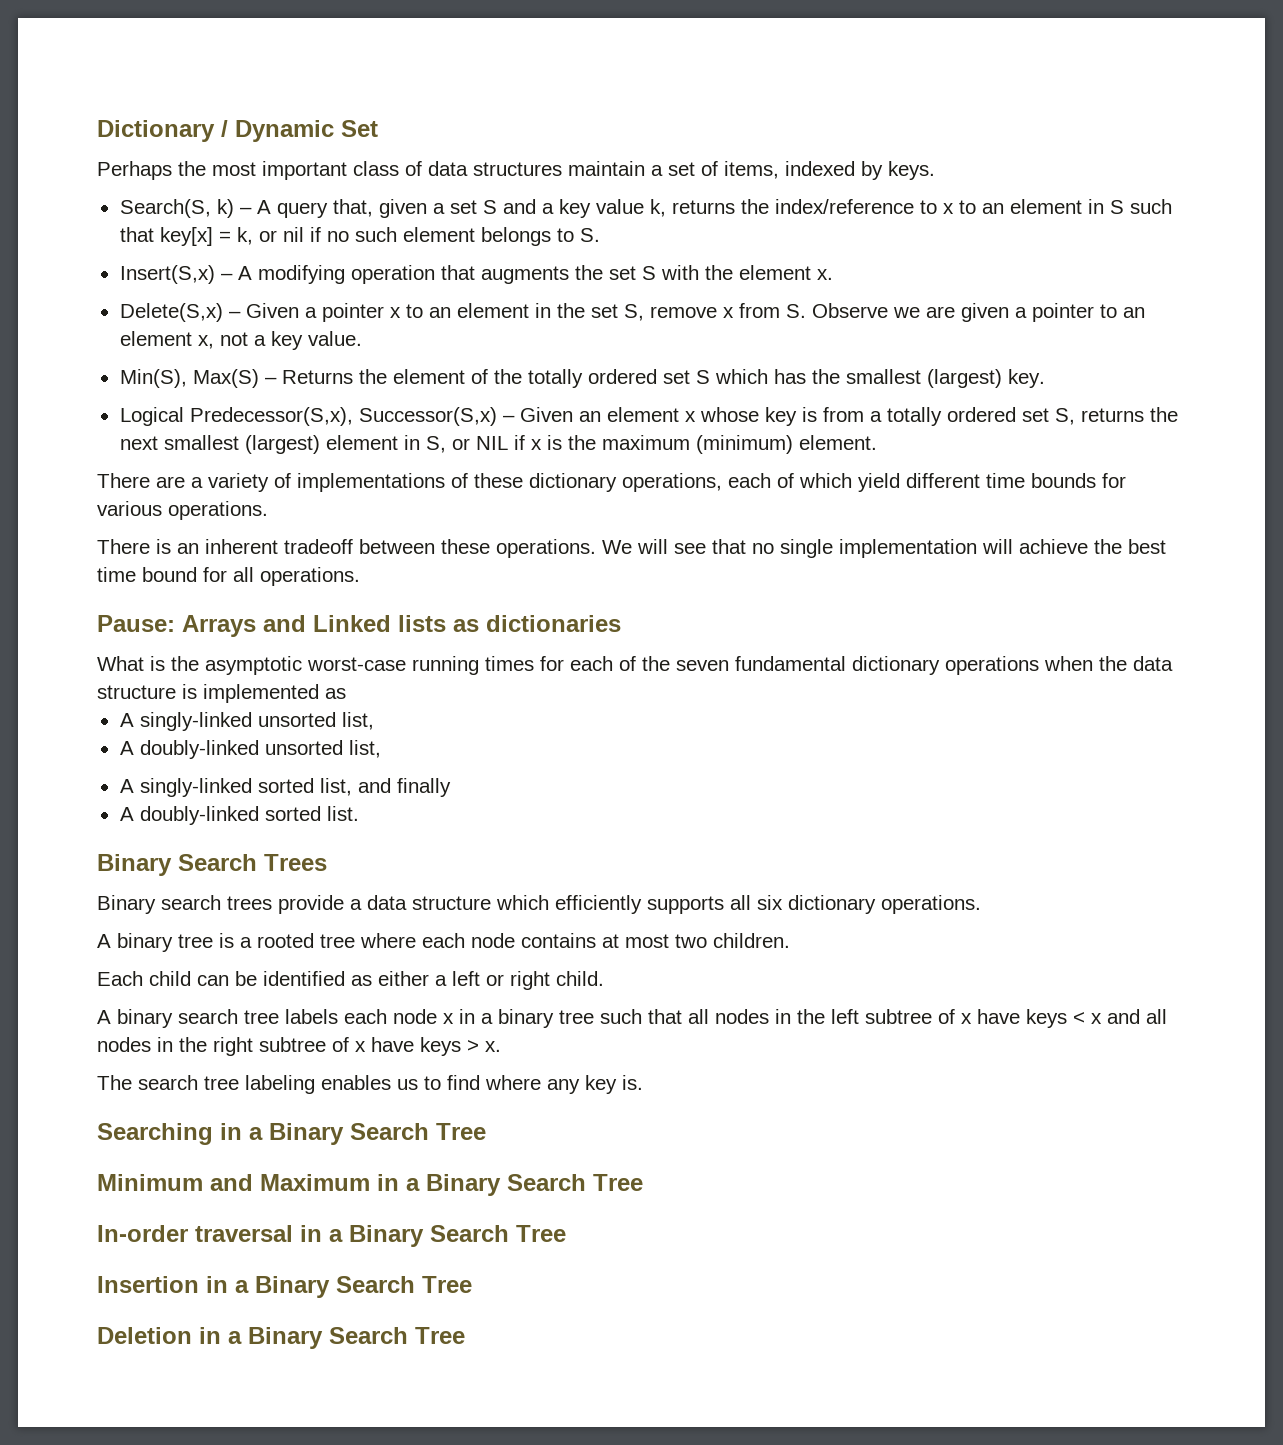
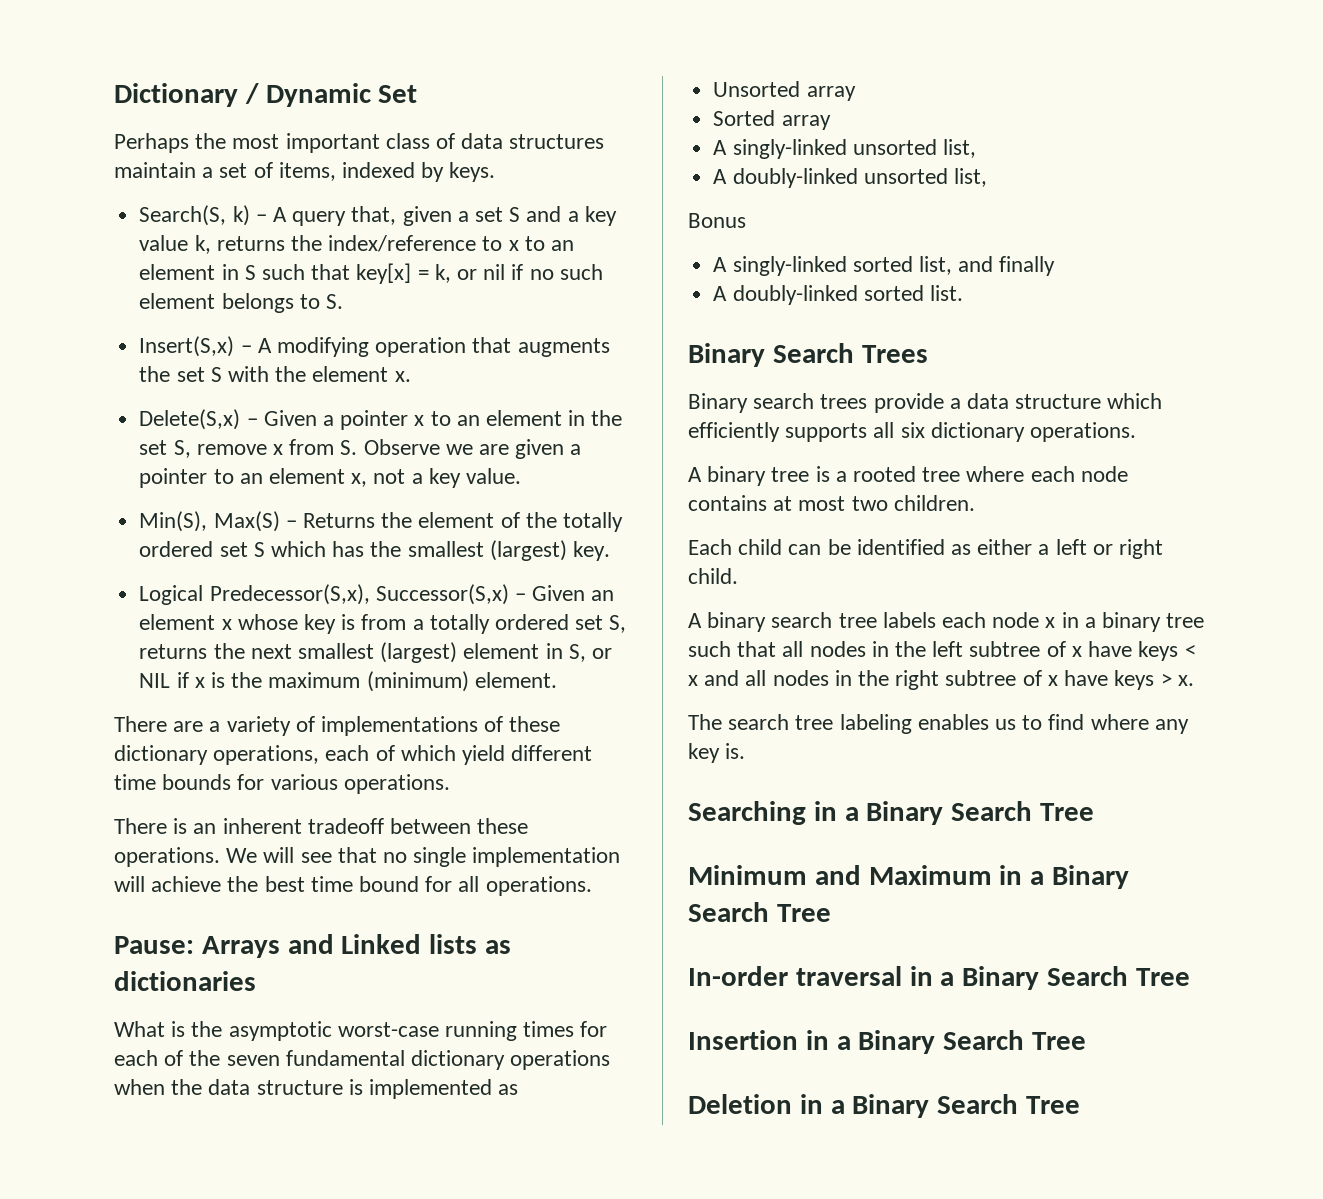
(346, 693) none -> [713,81,856,101] [713,110,831,130] // Unsorted array // Sorted array
(381, 749) none -> [688,213,746,228] // Bonus

